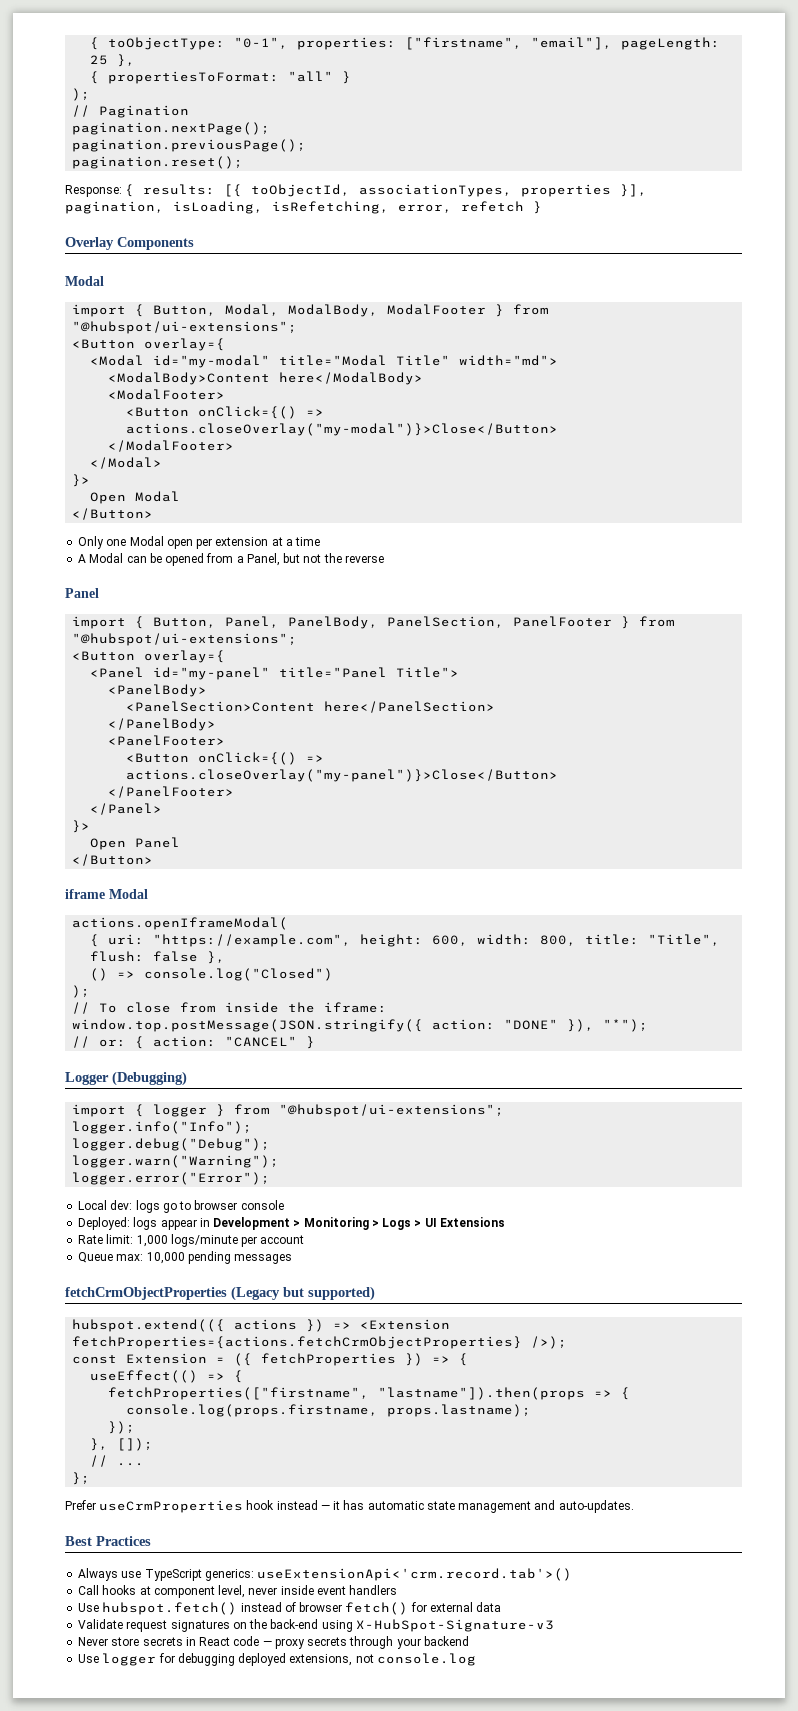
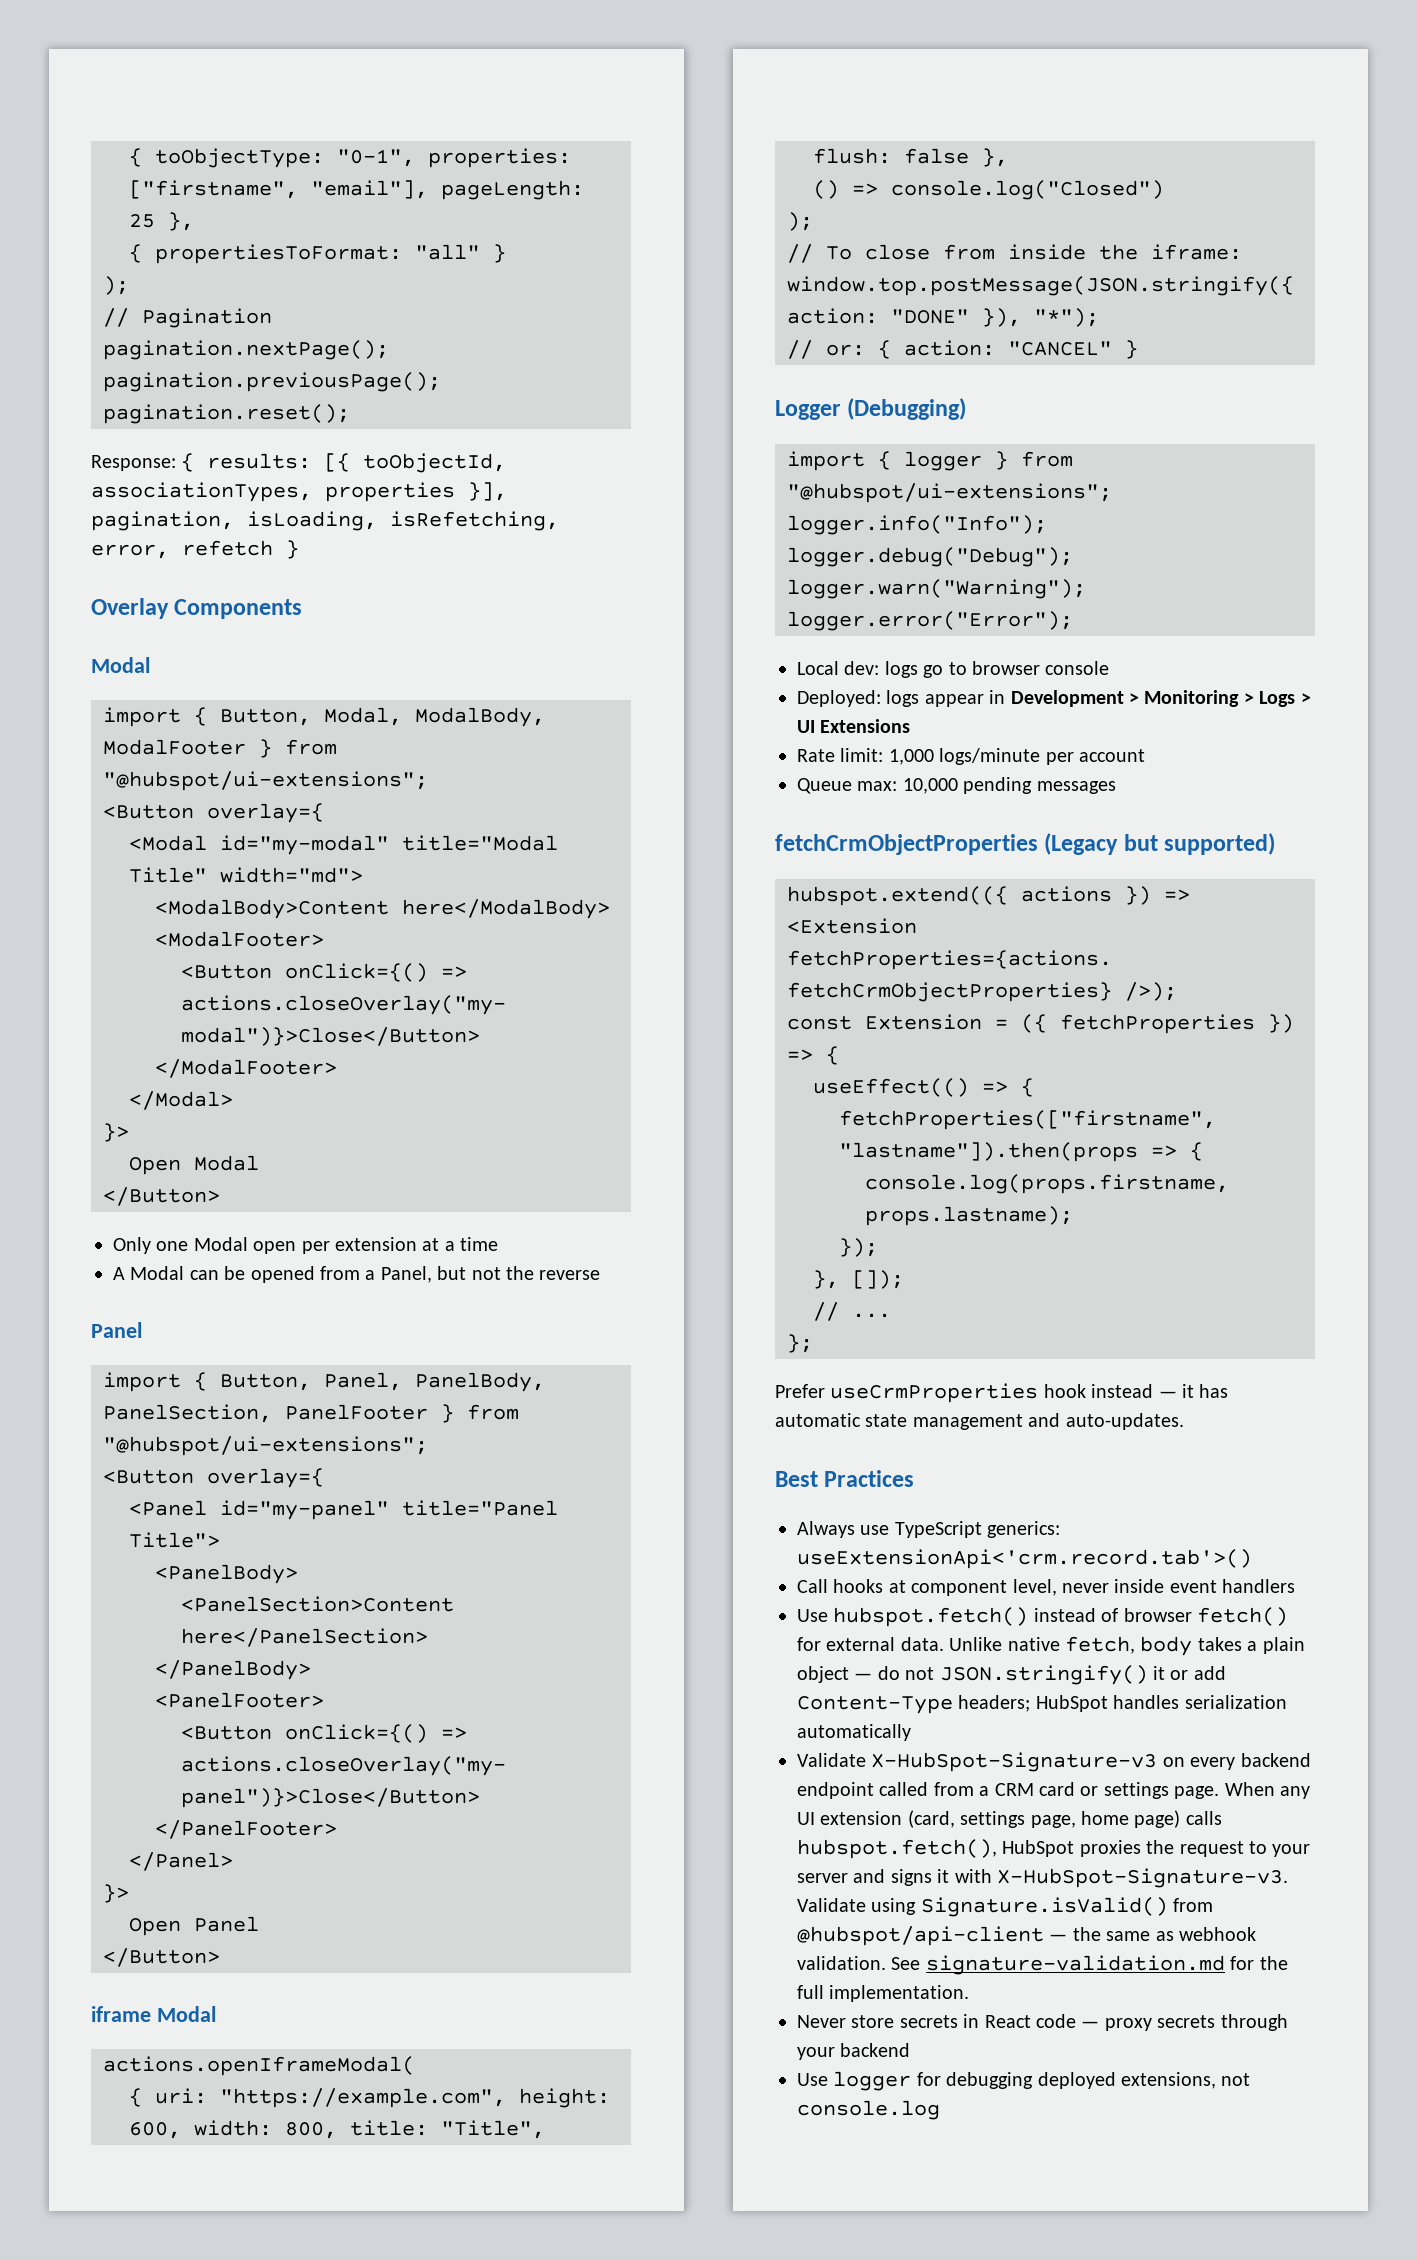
[476,1602,502,1612] [78,1619,554,1632] data // Validate request signatures on the back-end using X-HubSpot-Signature-v3 -> [900,1636,1305,1656] [797,1665,1226,1685] [797,1695,1287,1714] [797,1724,911,1741] [797,1752,1311,1772] [797,1782,1310,1799] [797,1810,1222,1828] [797,1839,1311,1859] [797,1868,1288,1888] [797,1897,1214,1917] [797,1926,1256,1946] [797,1955,1288,1975] [797,1985,970,2002] data. Unlike native fetch, body takes a plain object — do not JSON.stringify() it or add Content-Type headers; HubSpot handles serialization automatically // Validate X-HubSpot-Signature-v3 on every backend endpoint called from a CRM card or settings page. When any UI extension (card, settings page, home page) calls hubspot.fetch(), HubSpot proxies the request to your server and signs it with X-HubSpot-Signature-v3. Validate using Signature.isValid() from @hubspot/api-client — the same as webhook validation. See signature-validation.md for the full implementation.

